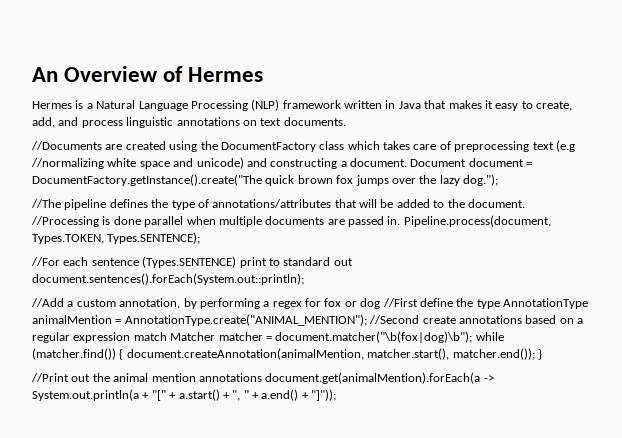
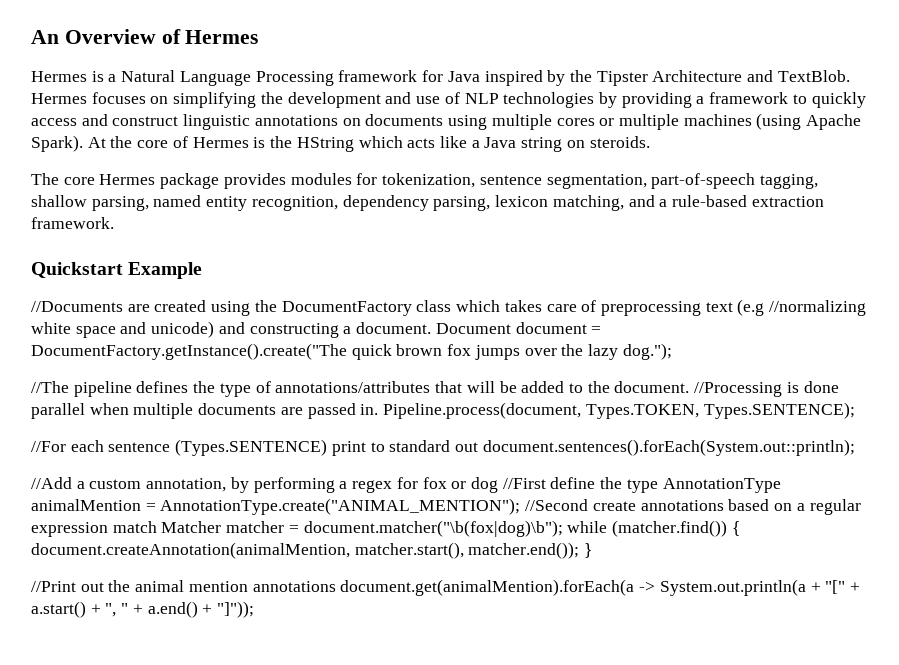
[251,99,572,111] [32,117,346,128] (NLP) framework written in Java that makes it easy to create, add, and process linguistic annotations on text documents. -> [338,70,850,86] [31,92,866,108] [31,113,862,130] [31,135,650,152] [31,173,818,189] [31,195,824,211] [31,217,114,229] [31,262,203,279] framework for Java inspired by the Tipster Architecture and TextBlob. Hermes focuses on simplifying the development and use of NLP technologies by providing a framework to quickly access and construct linguistic annotations on documents using multiple cores or multiple machines (using Apache Spark). At the core of Hermes is the HString which acts like a Java string on steroids. // The core Hermes package provides modules for tokenization, sentence segmentation, part-of-speech tagging, shallow parsing, named entity recognition, dependency parsing, lexicon matching, and a rule-based extraction framework. // Quickstart Example

